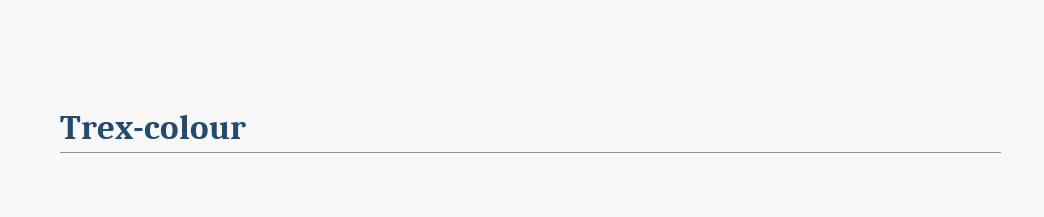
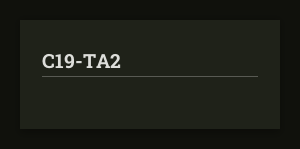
[60,114,246,139] Trex-colour -> [42,53,121,69] C19-TA2

